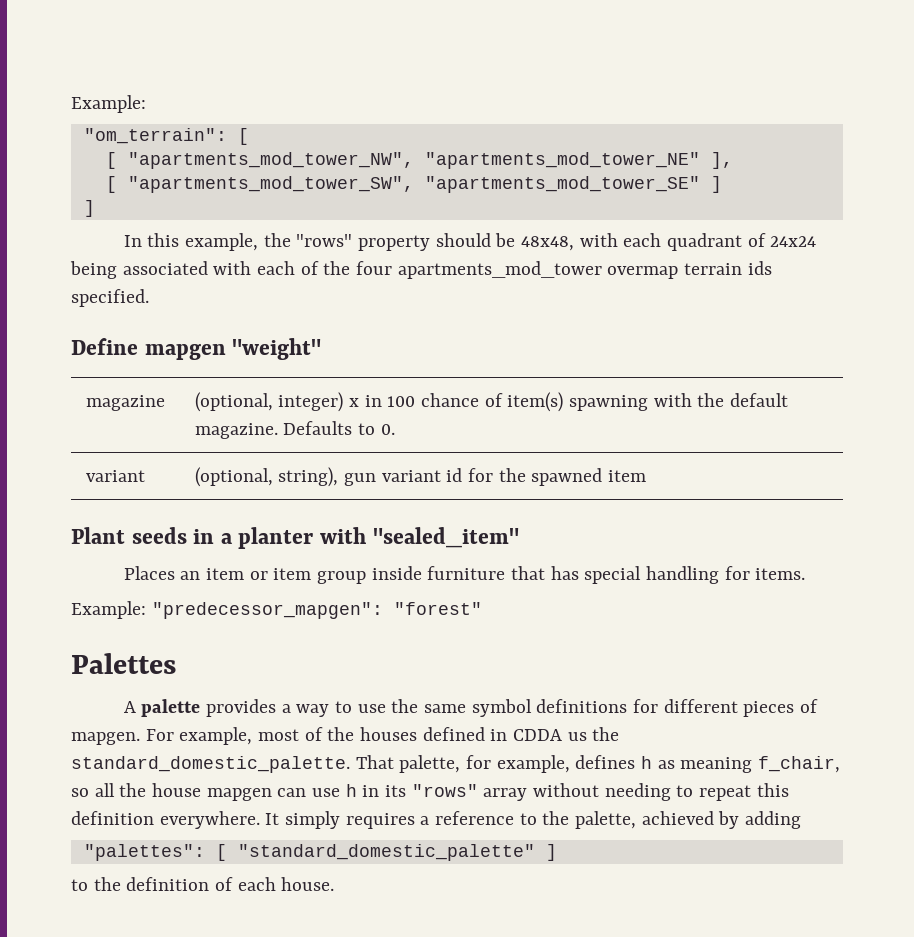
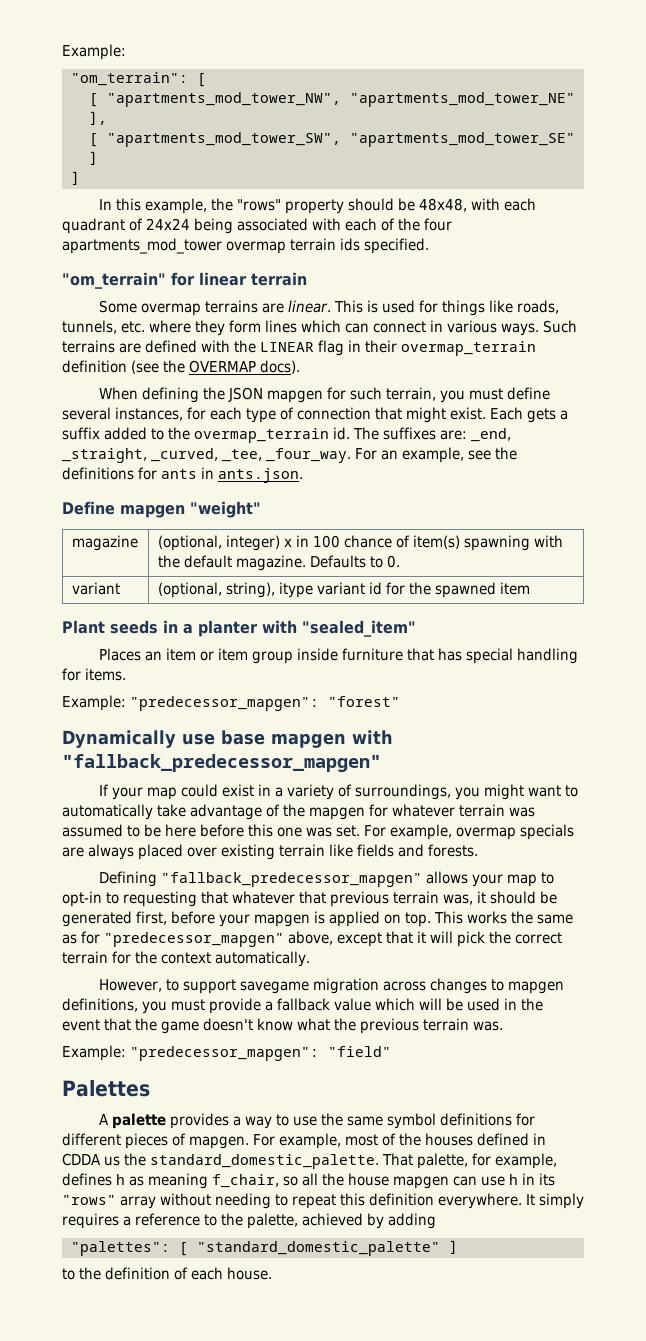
(149, 298) none -> [62,272,307,289] [98,300,559,316] [62,320,577,336] [62,340,536,356] [62,360,300,374] [98,387,550,403] [62,407,568,423] [62,427,511,443] [62,447,517,463] [62,467,303,483] // "om_terrain" for linear terrain // Some overmap terrains are linear. This is used for things like roads, tunnels, etc. where they form lines which can connect in various ways. Such terrains are defined with the LINEAR flag in their overmap_terrain definition (see the OVERMAP docs). // When defining the JSON mapgen for such terrain, you must define several instances, for each type of connection that might exist. Each gets a suffix added to the overmap_terrain id. The suffixes are: _end, _straight, _curved, _tee, _four_way. For an example, see the definitions for ants in ants.json.
[343,473,376,486] gun -> [278,582,313,598] itype
(482, 608) none -> [62,730,393,748] [62,754,381,772] [98,784,578,800] [62,804,535,820] [62,824,574,840] [62,844,478,860] [98,871,554,887] [62,891,557,907] [62,911,573,927] [62,931,562,947] [62,951,310,967] [98,978,564,994] [62,998,543,1014] [62,1018,503,1034] [62,1045,391,1061] // Dynamically use base mapgen with "fallback_predecessor_mapgen" // If your map could exist in a variety of surroundings, you might want to automatically take advantage of the mapgen for whatever terrain was assumed to be here before this one was set. For example, overmap specials are always placed over existing terrain like fields and forests. // Defining "fallback_predecessor_mapgen" allows your map to opt-in to requesting that whatever that previous terrain was, it should be generated first, before your mapgen is applied on top. This works the same as for "predecessor_mapgen" above, except that it will pick the correct terrain for the context automatically. // However, to support savegame migration across changes to mapgen definitions, you must provide a fallback value which will be used in the event that the game doesn't know what the previous terrain was. // Example: "predecessor_mapgen": "field"

